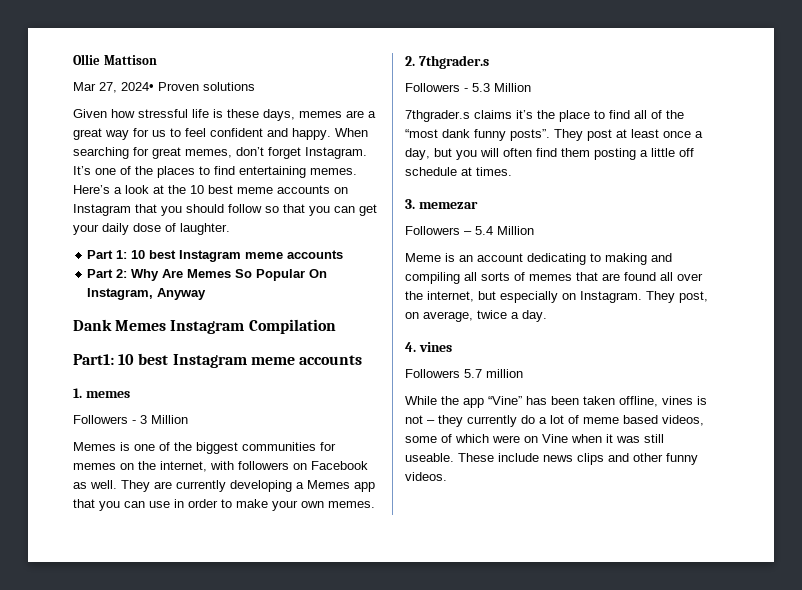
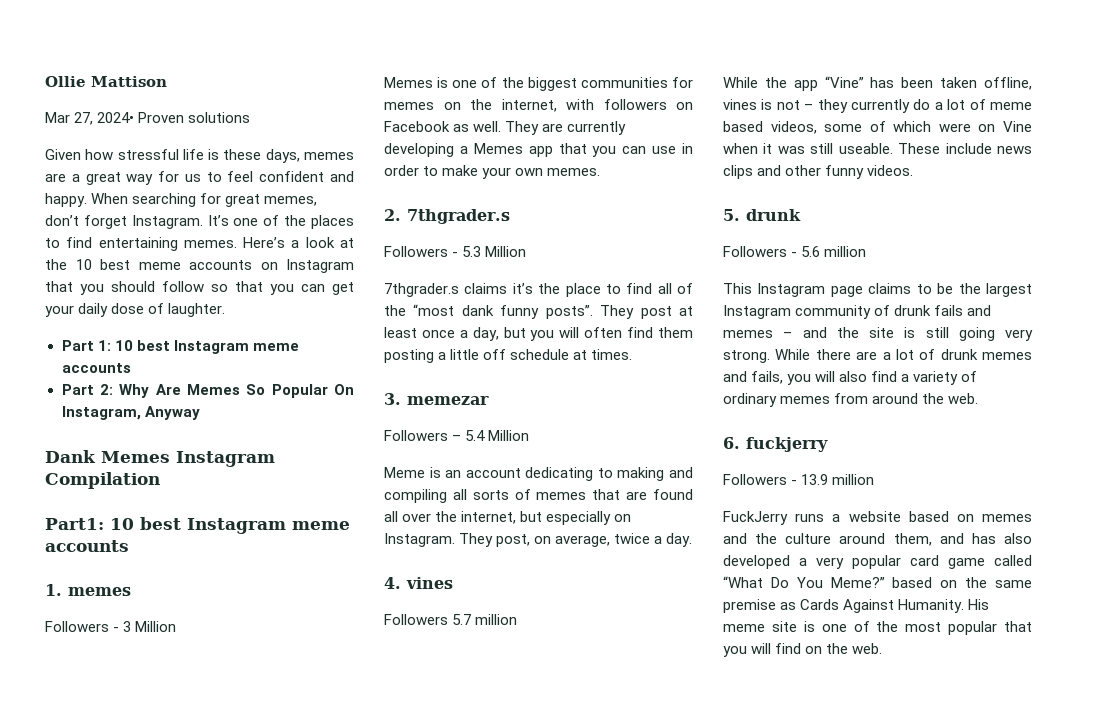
(447, 476) none -> [723,209,801,221] [723,246,867,257] [723,283,1032,297] [723,305,992,319] [723,327,1033,341] [723,349,1032,363] [723,371,978,385] [723,393,979,407] [723,437,828,452] [723,474,875,485] [723,511,1032,525] [723,533,1032,546] [723,555,1032,569] [723,576,1032,588] [723,599,990,613] [723,621,1032,635] [723,643,883,657] // 5. drunk // Followers - 5.6 million // This Instagram page claims to be the largest Instagram community of drunk fails and memes – and the site is still going very strong. While there are a lot of drunk memes and fails, you will also find a variety of ordinary memes from around the web. // 6. fuckjerry // Followers - 13.9 million // FuckJerry runs a website based on memes and the culture around them, and has also developed a very popular card game called “What Do You Meme?” based on the same premise as Cards Against Humanity. His meme site is one of the most popular that you will find on the web.

